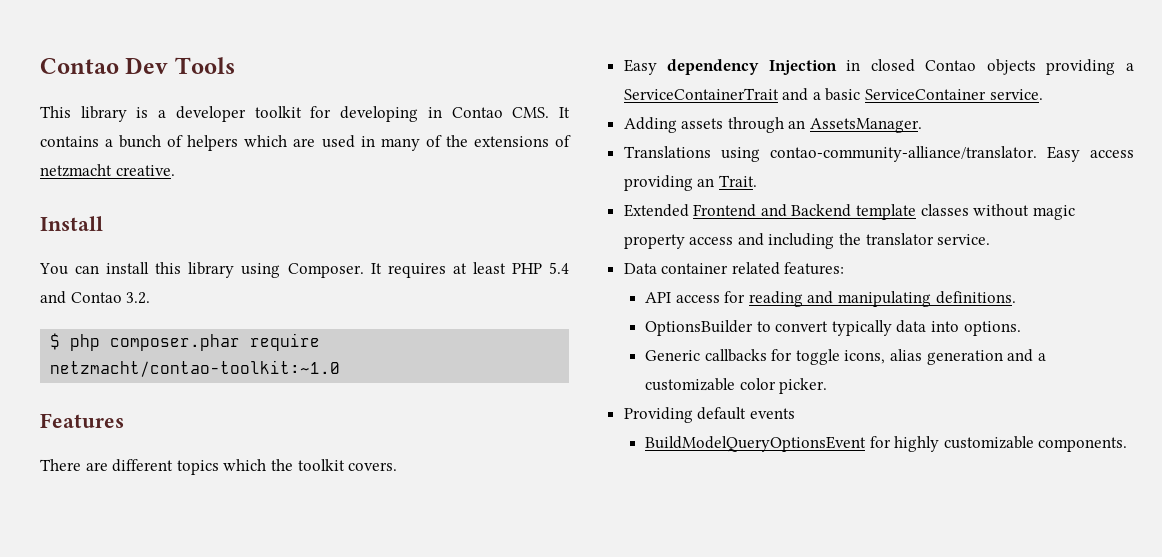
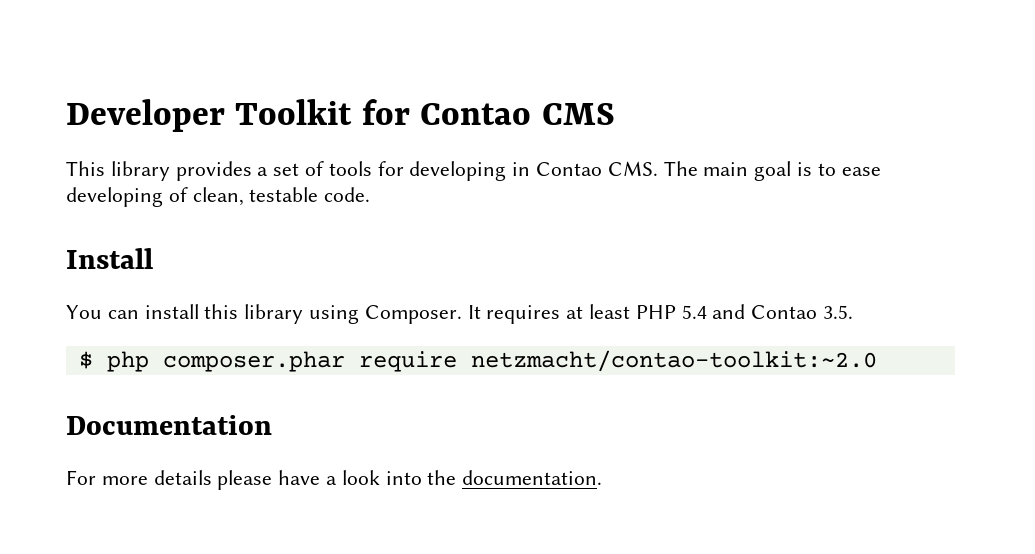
[40,57,235,74] [40,106,302,122] Contao Dev Tools // This library is a developer toolkit -> [66,99,615,132] [66,161,372,181] Developer Toolkit for Contao CMS // This library provides a set of tools
[559,107,571,118] [40,135,572,151] [40,164,175,177] It contains a bunch of helpers which are used in many of the extensions of netzmacht creative. -> [663,161,881,181] [66,187,371,207] The main goal is to ease developing of clean, testable code.
[126,292,151,304] 3.2. -> [823,305,854,319] 3.5.
[50,360,341,377] [40,413,124,428] [40,459,398,475] [623,59,1134,75] [623,88,1043,101] [623,117,923,133] [623,146,1134,162] [623,175,757,191] [623,204,1075,220] [623,233,991,249] [623,262,845,275] [645,291,1016,307] [645,320,1021,336] [645,349,1046,365] [645,378,828,394] [623,407,795,423] [645,436,1128,452] netzmacht/contao-toolkit:~1.0 // Features // There are different topics which the toolkit covers. // Easy dependency Injection in closed Contao objects providing a ServiceContainerTrait and a basic ServiceContainer service. // Adding assets through an AssetsManager. // Translations using contao-community-alliance/translator. Easy access providing an Trait. // Extended Frontend and Backend template classes without magic property access and including the translator service. // Data container related features: // API access for reading and manipulating definitions. // OptionsBuilder to convert typically data into options. // Generic callbacks for toggle icons, alias generation and a customizable color picker. // Providing default events // BuildModelQueryOptionsEvent for highly customizable components. -> [470,350,877,372] [66,415,272,435] [66,470,603,490] netzmacht/contao-toolkit:~2.0 // Documentation // For more details please have a look into the documentation.

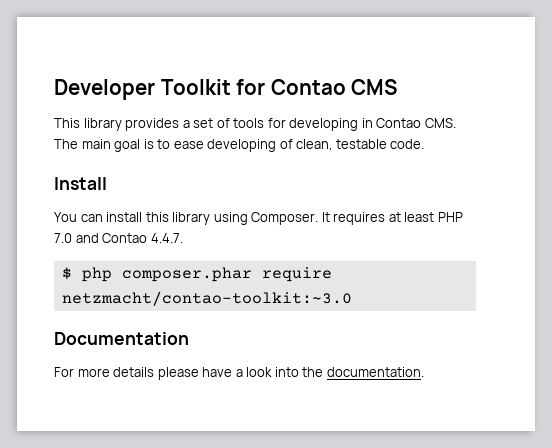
[681,305,707,319] 5.4 -> [54,233,72,243] 7.0
[823,305,854,319] 3.5. -> [150,233,183,243] 4.4.7.
[470,350,877,372] netzmacht/contao-toolkit:~2.0 -> [61,291,352,306] netzmacht/contao-toolkit:~3.0

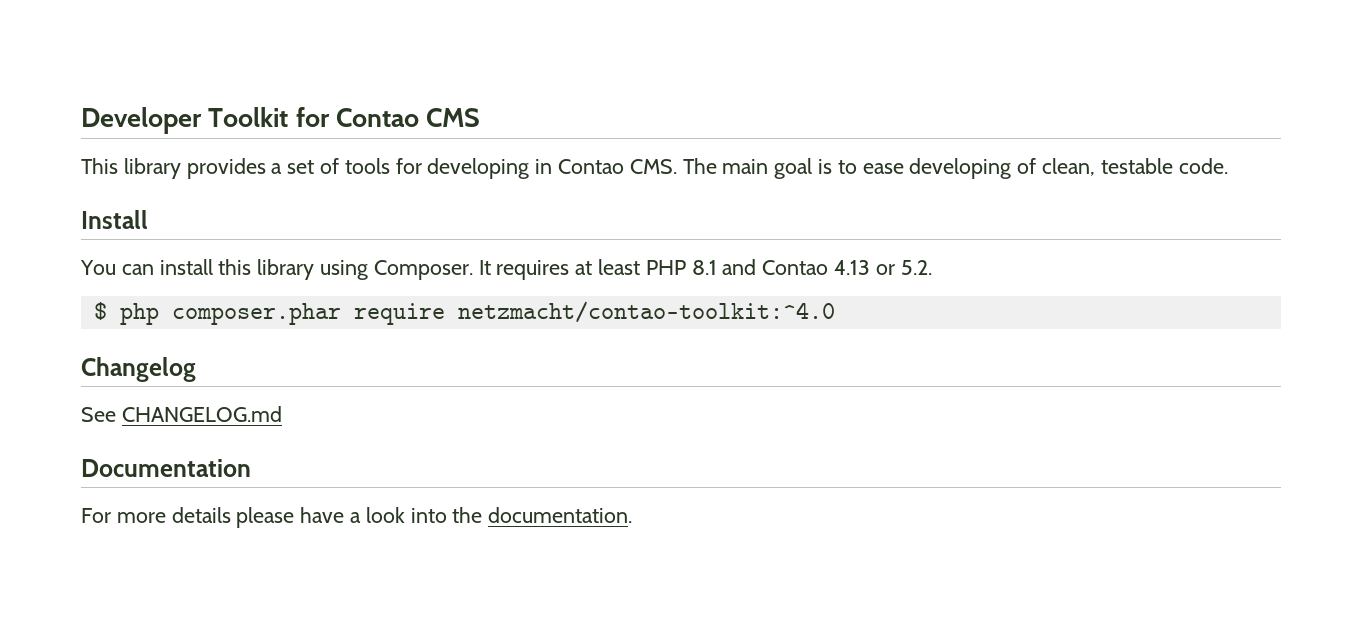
[54,233,72,243] 7.0 -> [691,260,717,275] 8.1
[150,233,183,243] 4.4.7. -> [834,260,932,275] 4.13 or 5.2.
[61,291,352,306] netzmacht/contao-toolkit:~3.0 -> [457,301,835,323] [81,357,196,382] [81,406,282,422] netzmacht/contao-toolkit:^4.0 // Changelog // See CHANGELOG.md

